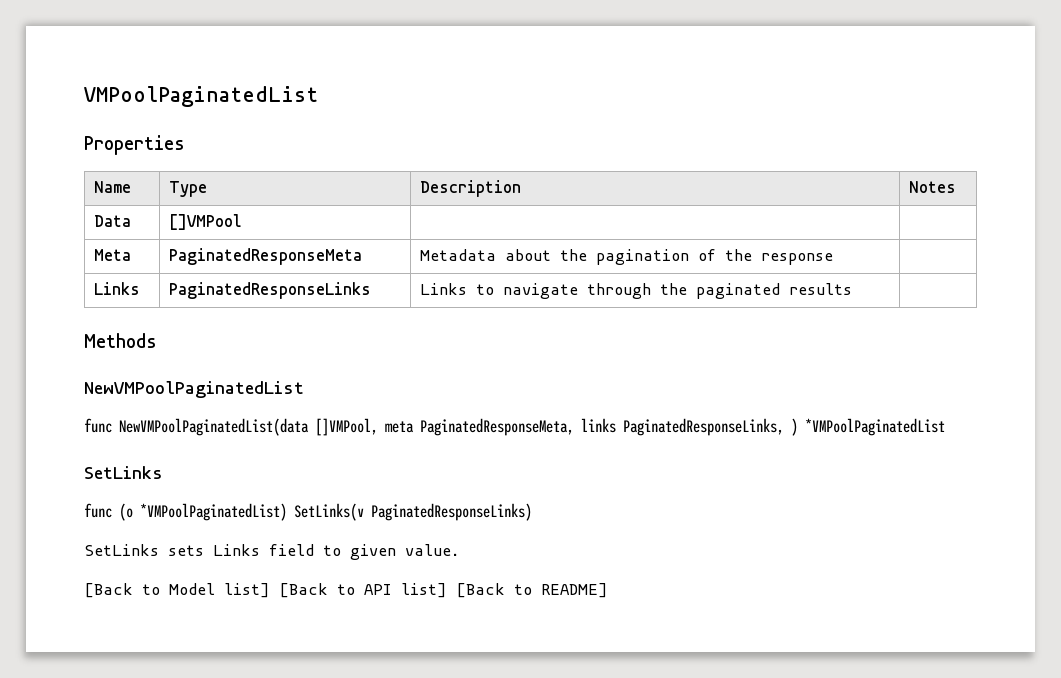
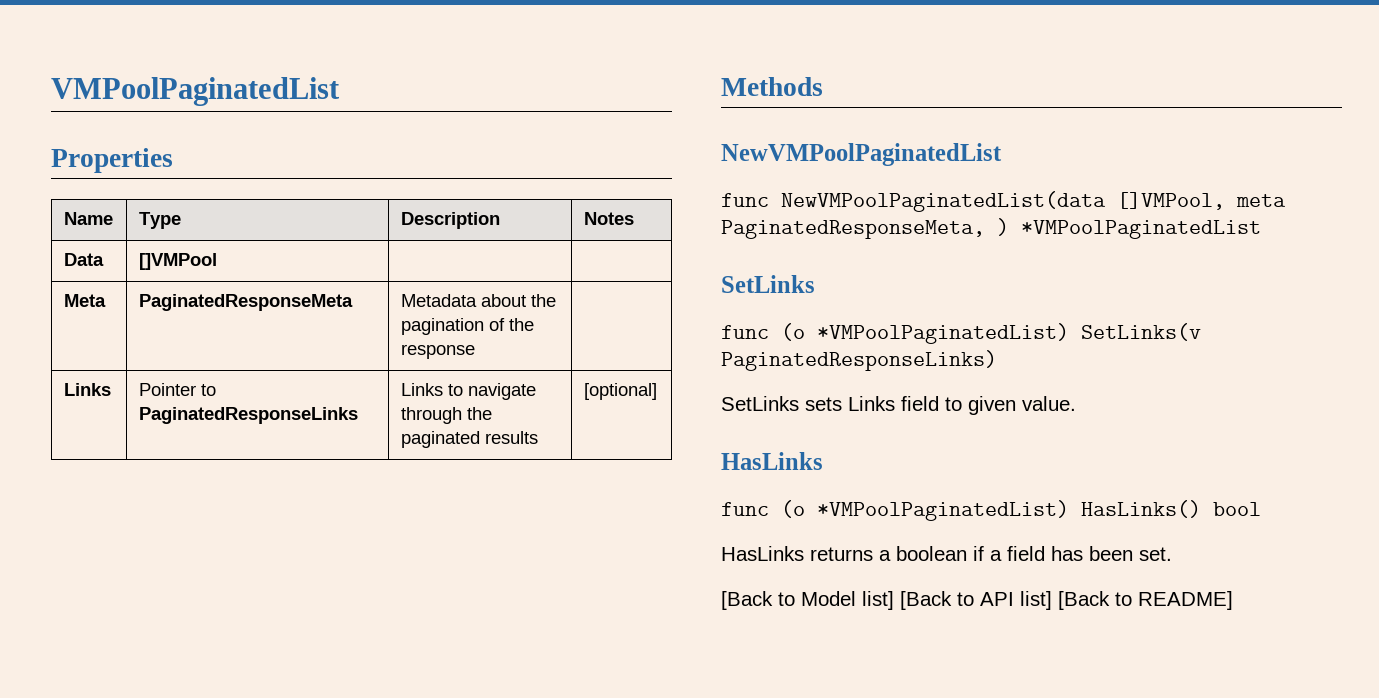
(140, 288) none -> [138,383,216,396] Pointer to
(852, 289) none -> [583,383,657,400] [optional]
[581,418,784,436] links PaginatedResponseLinks, -> (985, 229) none
(460, 550) none -> [721,452,823,470] [721,500,1261,521] [721,546,1172,561] // HasLinks // func (o *VMPoolPaginatedList) HasLinks() bool // HasLinks returns a boolean if a field has been set.

